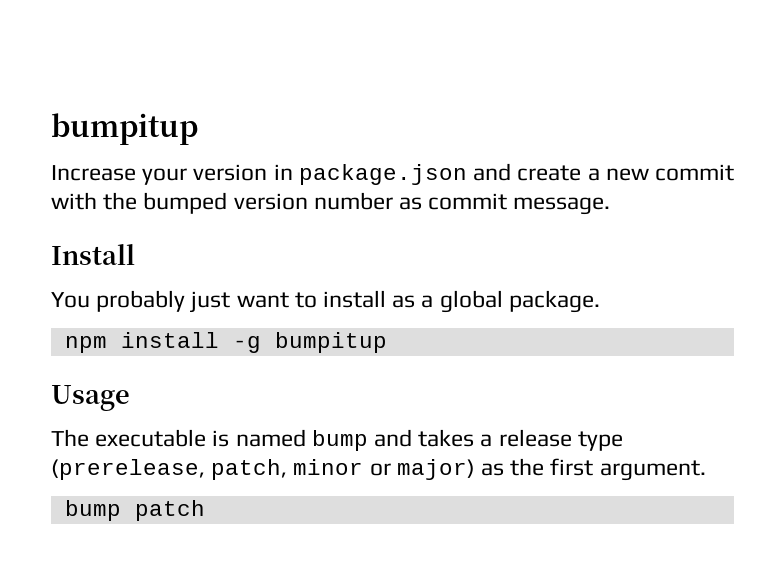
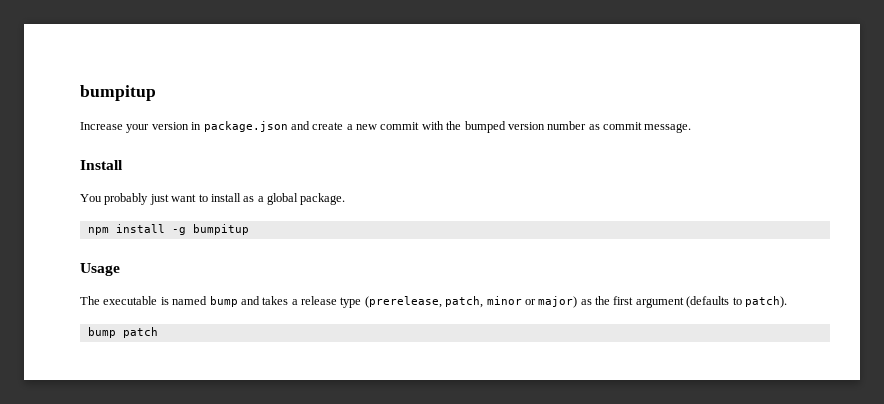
[599,460,706,481] argument. -> [635,296,787,308] argument (defaults to patch).

